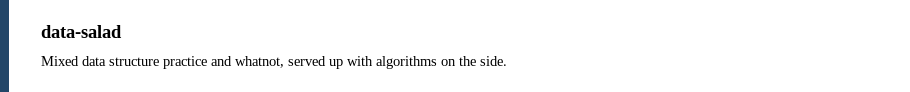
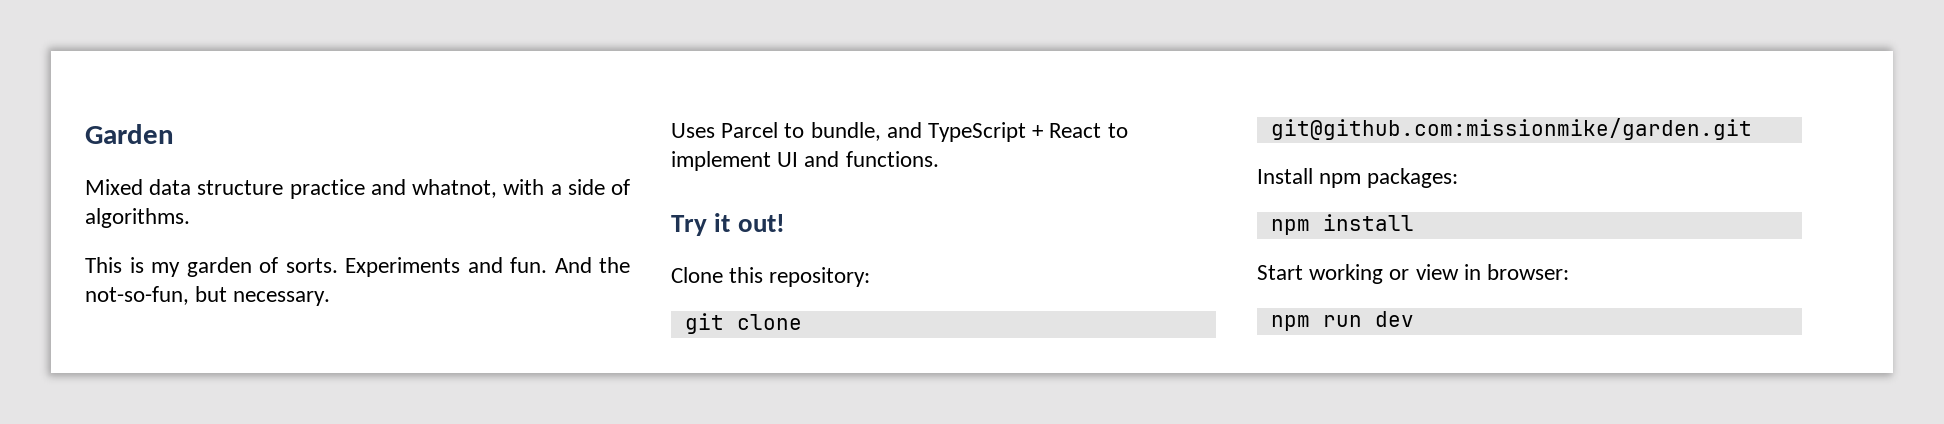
[41,25,122,38] data-salad -> [85,124,174,144] Garden
[288,56,507,69] served up with algorithms on the side. -> [503,179,630,195] [85,208,190,228] [85,257,630,277] [85,286,331,306] [671,122,1128,142] [671,151,939,171] [671,213,785,236] [671,267,871,287] [684,313,802,334] [1270,118,1752,140] [1257,168,1459,188] [1270,214,1414,235] [1257,264,1570,284] [1270,311,1414,331] with a side of algorithms. // This is my garden of sorts. Experiments and fun. And the not-so-fun, but necessary. // Uses Parcel to bundle, and TypeScript + React to implement UI and functions. // Try it out! // Clone this repository: // git clone git@github.com:missionmike/garden.git // Install npm packages: // npm install // Start working or view in browser: // npm run dev

